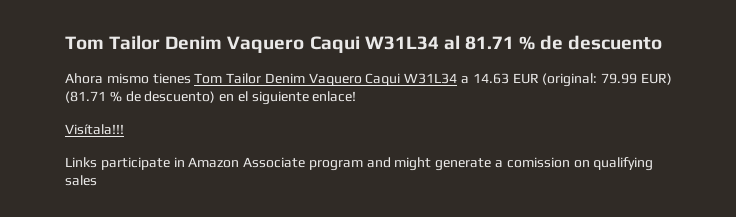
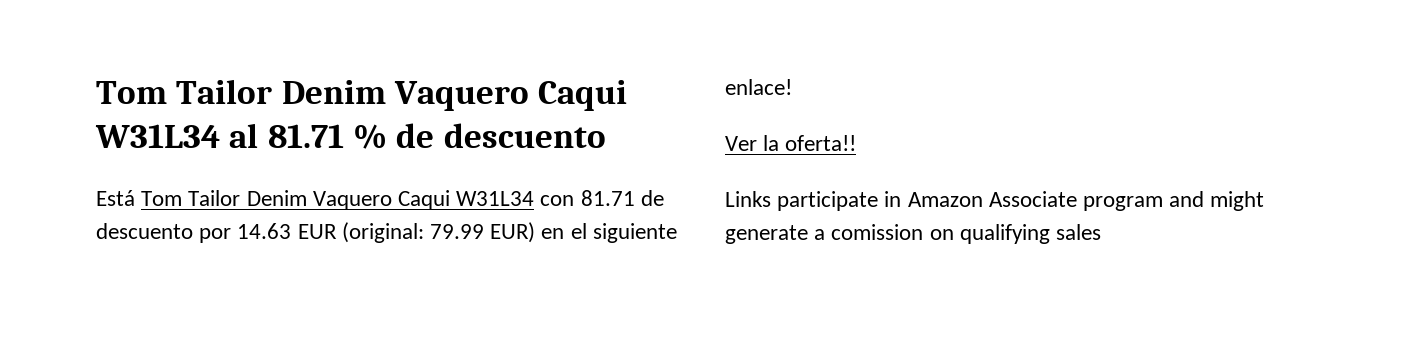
[65,73,470,86] Ahora mismo tienes Tom Tailor Denim Vaquero Caqui W31L34 a -> [96,190,664,210] [96,223,232,243] Está Tom Tailor Denim Vaquero Caqui W31L34 con 81.71 de descuento por
[65,91,216,103] (81.71 % de descuento) -> (536, 232) none
[65,124,124,135] Visítala!!! -> [725,135,857,151] Ver la oferta!!

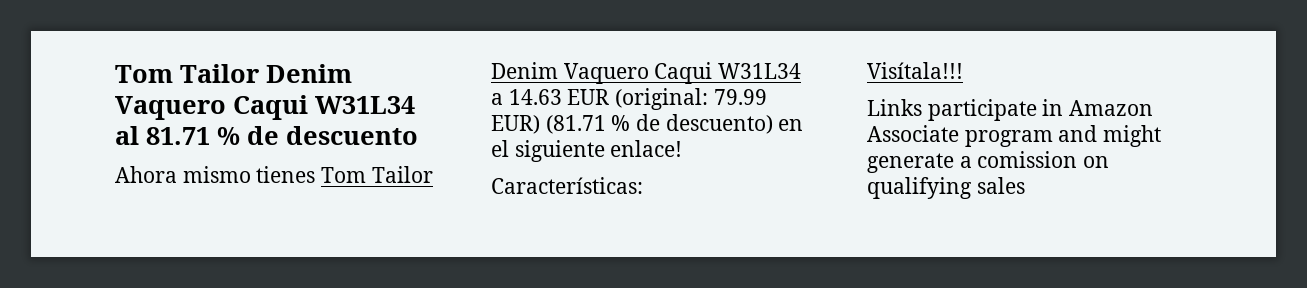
[96,190,664,210] [96,223,232,243] Está Tom Tailor Denim Vaquero Caqui W31L34 con 81.71 de descuento por -> [115,166,433,183] [491,62,802,84] [491,93,503,105] Ahora mismo tienes Tom Tailor Denim Vaquero Caqui W31L34 a
(536, 232) none -> [545,114,773,134] (81.71 % de descuento)
[725,135,857,151] Ver la oferta!! -> [491,177,643,194] [867,62,963,79] Características: // Visítala!!!

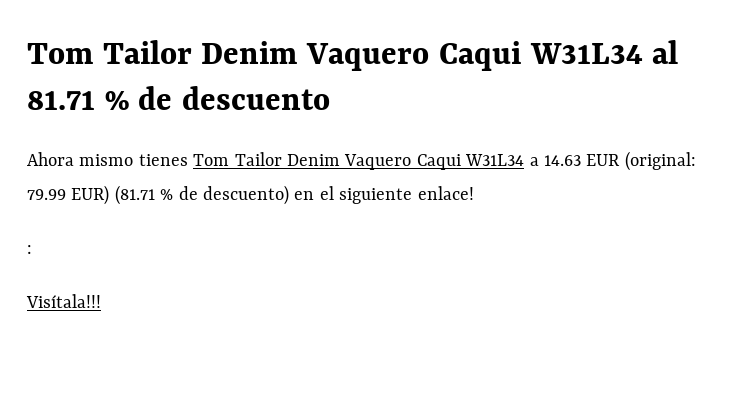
[491,177,643,194] Características: -> [27,245,32,254] :
[867,99,1154,121] [867,125,1162,147] [867,151,1110,173] [867,177,1025,199] // Links participate in Amazon Associate program and might generate a comission on qualifying sales -> (101, 301) none

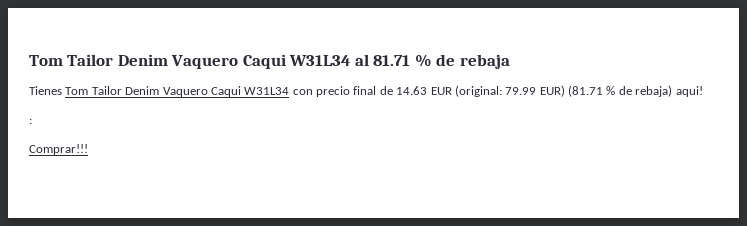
[182,86,331,110] [27,152,539,170] descuento // Ahora mismo tienes Tom Tailor Denim Vaquero Caqui W31L34 a -> [459,54,510,69] [29,86,393,97] rebaja // Tienes Tom Tailor Denim Vaquero Caqui W31L34 con precio final de
[203,185,474,205] descuento) en el siguiente enlace! -> [635,85,703,97] rebaja) aqui!
[26,294,101,308] Visítala!!! -> [29,144,88,155] Comprar!!!

